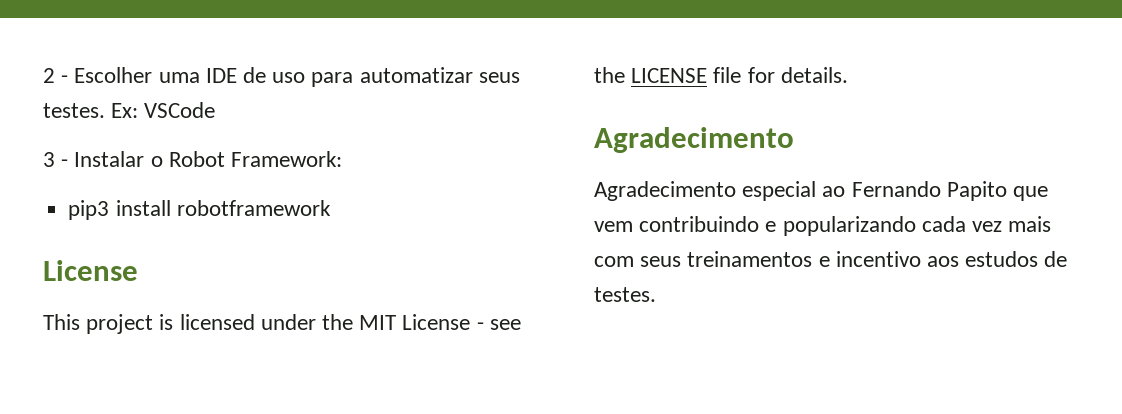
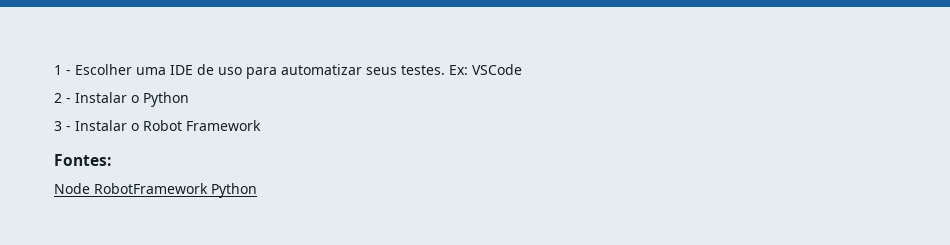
[43,68,55,83] 2 -> [54,65,62,75] 1
(216, 110) none -> [54,92,189,107] // 2 - Instalar o Python
[231,151,343,167] [68,200,331,220] [43,260,138,281] [43,314,521,334] [594,67,848,83] [594,127,794,153] [594,181,1049,201] [594,216,1052,236] [594,251,1068,267] [594,287,656,302] Framework: // pip3 install robotframework // License // This project is licensed under the MIT License - see the LICENSE file for details. // Agradecimento // Agradecimento especial ao Fernando Papito que vem contribuindo e popularizando cada vez mais com seus treinamentos e incentivo aos estudos de testes. -> [186,120,261,131] [54,154,111,166] [54,183,257,198] Framework // Fontes: // Node RobotFramework Python

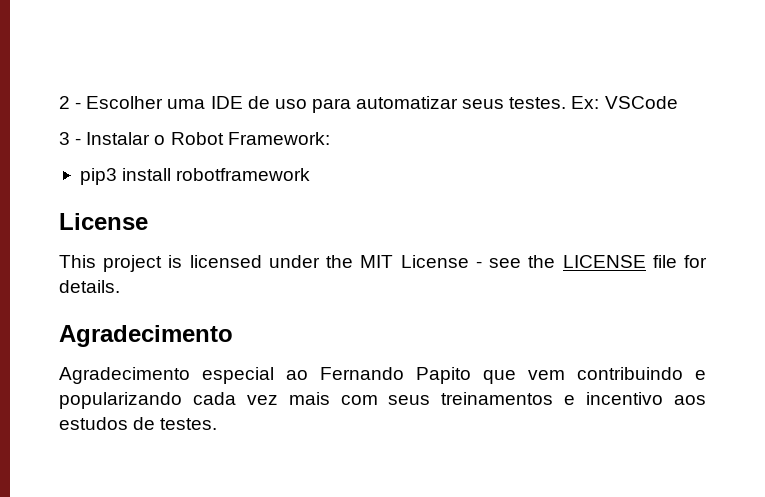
[54,65,62,75] 1 -> [59,96,70,109] 2
[54,92,189,107] // 2 - Instalar o Python -> (678, 102) none
[186,120,261,131] [54,154,111,166] [54,183,257,198] Framework // Fontes: // Node RobotFramework Python -> [227,132,330,145] [79,168,311,185] [59,213,148,230] [59,255,707,272] [59,280,120,293] [59,325,233,347] [59,367,706,384] [59,392,707,409] [59,417,218,430] Framework: // pip3 install robotframework // License // This project is licensed under the MIT License - see the LICENSE file for details. // Agradecimento // Agradecimento especial ao Fernando Papito que vem contribuindo e popularizando cada vez mais com seus treinamentos e incentivo aos estudos de testes.

